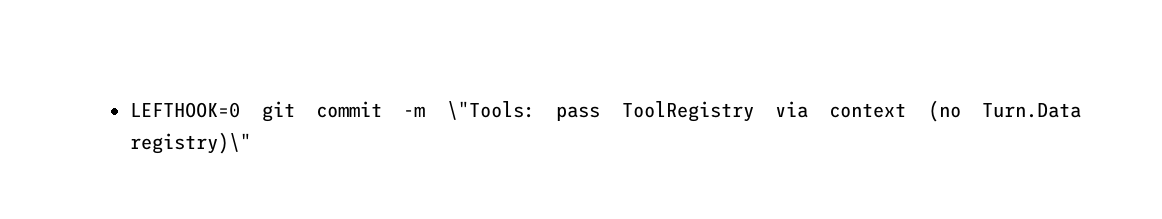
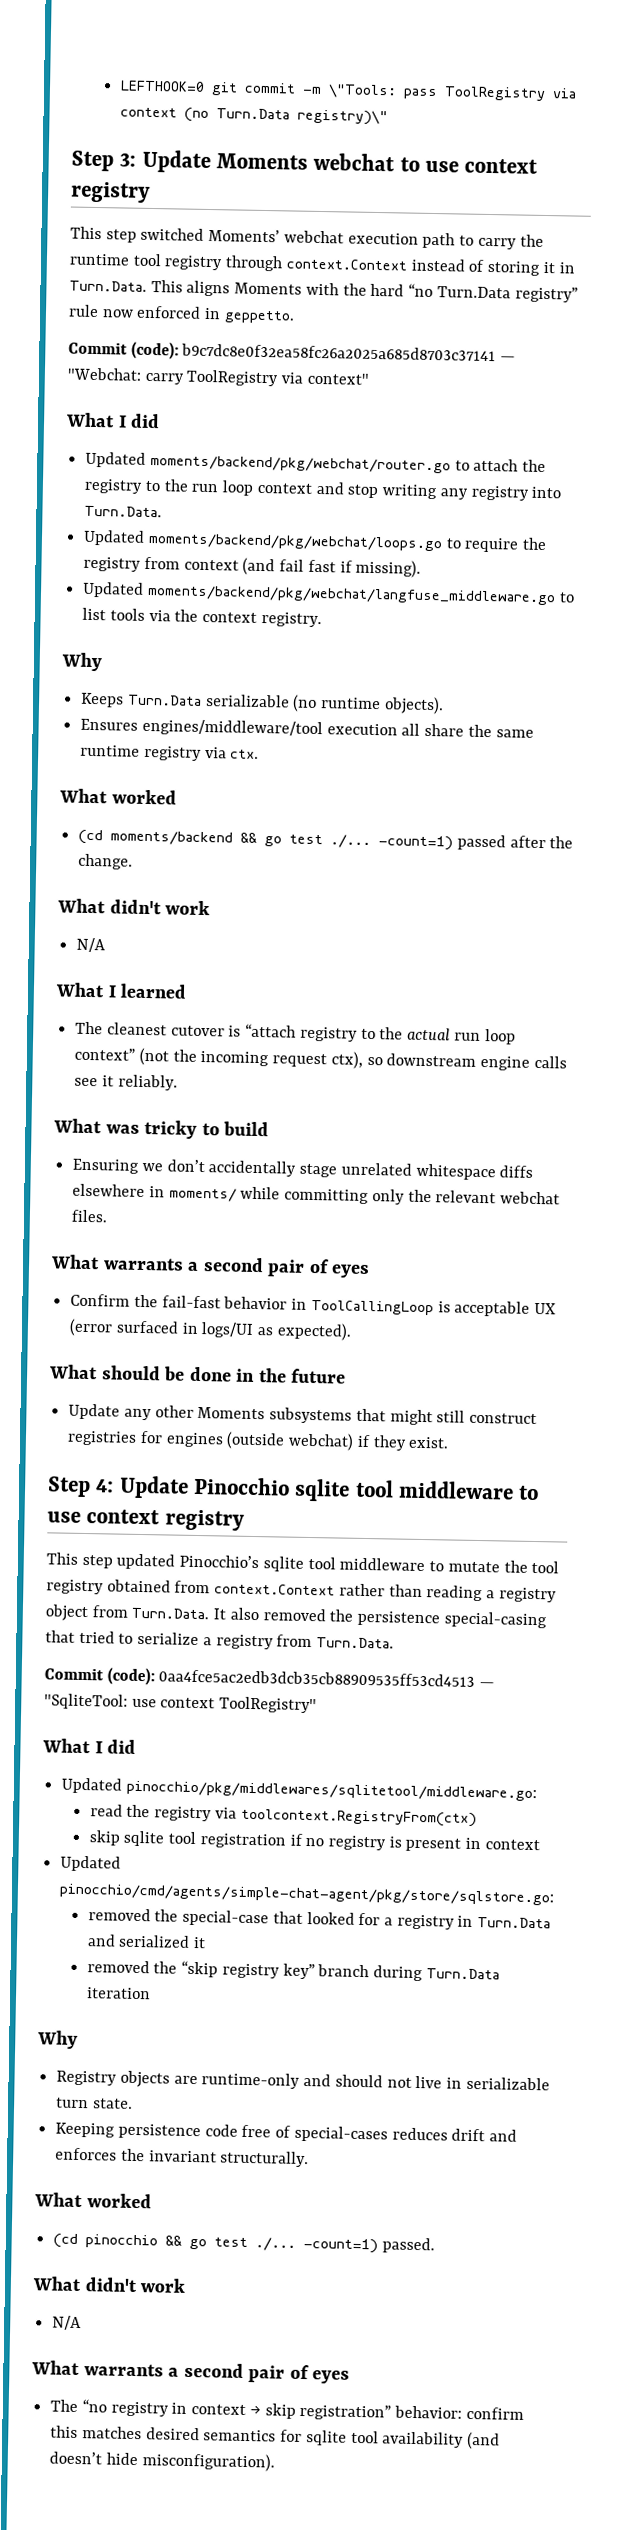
(252, 143) none -> [71,149,539,174] [70,181,151,203] [70,226,544,250] [69,253,575,276] [69,279,578,303] [68,304,295,324] [68,341,517,362] [67,367,369,387] [65,412,161,429] [85,451,547,474] [84,478,562,501] [84,505,163,518] [83,529,548,553] [83,556,422,578] [82,581,575,606] [82,607,322,628] [61,652,102,672] [80,692,444,715] [80,718,534,738] [80,744,260,761] [59,788,177,805] [78,829,574,851] [78,853,134,870] [57,898,211,916] [76,937,107,953] [55,982,188,999] [75,1021,516,1045] [74,1047,567,1071] [74,1074,178,1091] [53,1118,270,1139] [72,1158,534,1181] [72,1183,561,1205] [71,1209,109,1223] [50,1254,371,1279] [70,1293,557,1317] [69,1318,352,1341] [49,1364,347,1384] [68,1403,538,1426] [67,1430,450,1451] [47,1475,540,1502] [47,1509,245,1531] [46,1552,560,1574] [46,1579,557,1603] [45,1604,547,1629] [45,1630,395,1650] [44,1667,496,1688] [44,1693,318,1714] [42,1738,137,1754] [61,1777,537,1802] [89,1804,477,1828] [88,1830,540,1852] [60,1855,122,1872] [59,1883,555,1906] [87,1908,552,1930] [86,1934,207,1949] [86,1960,500,1982] [86,1987,151,2000] [37,2030,78,2049] [56,2070,550,2091] [56,2097,133,2109] [55,2122,518,2143] [55,2147,310,2168] [34,2192,152,2209] [53,2233,435,2254] [32,2276,187,2293] [52,2315,83,2331] [31,2360,351,2384] [50,2399,524,2421] [50,2425,501,2450] [49,2451,275,2472] // Step 3: Update Moments webchat to use context registry // This step switched Moments’ webchat execution path to carry the runtime tool registry through context.Context instead of storing it in Turn.Data. This aligns Moments with the hard “no Turn.Data registry” rule now enforced in geppetto. // Commit (code): b9c7dc8e0f32ea58fc26a2025a685d8703c37141 — "Webchat: carry ToolRegistry via context" // What I did // Updated moments/backend/pkg/webchat/router.go to attach the registry to the run loop context and stop writing any registry into Turn.Data. // Updated moments/backend/pkg/webchat/loops.go to require the registry from context (and fail fast if missing). // Updated moments/backend/pkg/webchat/langfuse_middleware.go to list tools via the context registry. // Why // Keeps Turn.Data serializable (no runtime objects). // Ensures engines/middleware/tool execution all share the same runtime registry via ctx. // What worked // (cd moments/backend && go test ./... -count=1) passed after the change. // What didn't work // N/A // What I learned // The cleanest cutover is “attach registry to the actual run loop context” (not the incoming request ctx), so downstream engine calls see it reliably. // What was tricky to build // Ensuring we don’t accidentally stage unrelated whitespace diffs elsewhere in moments/ while committing only the relevant webchat files. // What warrants a second pair of eyes // Confirm the fail-fast behavior in ToolCallingLoop is acceptable UX (error surfaced in logs/UI as expected). // What should be done in the future // Update any other Moments subsystems that might still construct registries for engines (outside webchat) if they exist. // Step 4: Update Pinocchio sqlite tool middleware to use context registry // This step updated Pinocchio’s sqlite tool middleware to mutate the tool registry obtained from context.Context rather than reading a registry object from Turn.Data. It also removed the persistence special-casing that tried to serialize a registry from Turn.Data. // Commit (code): 0aa4fce5ac2edb3dcb35cb88909535ff53cd4513 — "SqliteTool: use context ToolRegistry" // What I did // Updated pinocchio/pkg/middlewares/sqlitetool/middleware.go: // read the registry via toolcontext.RegistryFrom(ctx) // skip sqlite tool registration if no registry is present in context // Updated pinocchio/cmd/agents/simple-chat-agent/pkg/store/sqlstore.go: // removed the special-case that looked for a registry in Turn.Data and serialized it // removed the “skip registry key” branch during Turn.Data iteration // Why // Registry objects are runtime-only and should not live in serializable turn state. // Keeping persistence code free of special-cases reduces drift and enforces the invariant structurally. // What worked // (cd pinocchio && go test ./... -count=1) passed. // What didn't work // N/A // What warrants a second pair of eyes // The “no registry in context → skip registration” behavior: confirm this matches desired semantics for sqlite tool availability (and doesn’t hide misconfiguration).

